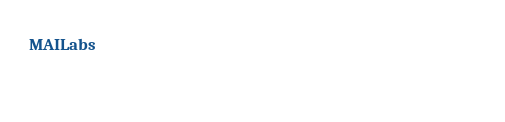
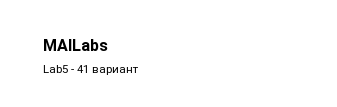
(96, 44) none -> [43,65,139,75] // Lab5 - 41 вариант

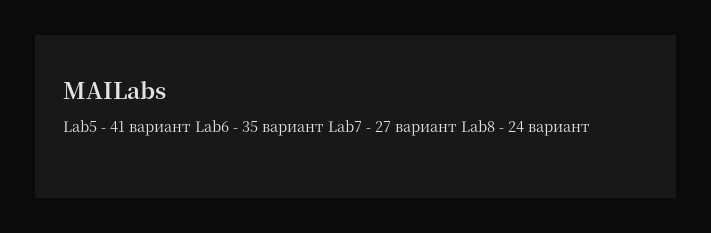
(139, 71) none -> [195,120,590,136] Lab6 - 35 вариант Lab7 - 27 вариант Lab8 - 24 вариант

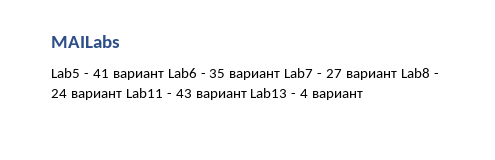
(590, 130) none -> [125,88,364,100] Lab11 - 43 вариант Lab13 - 4 вариант

